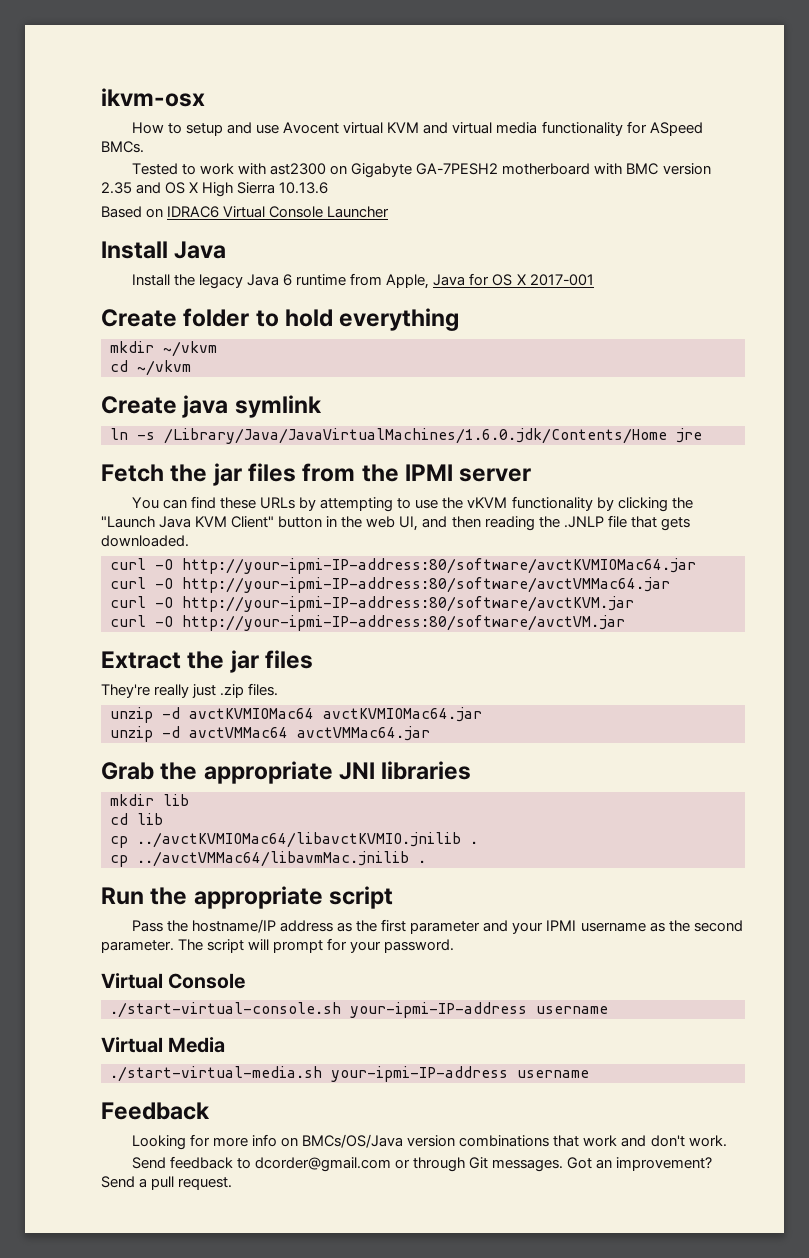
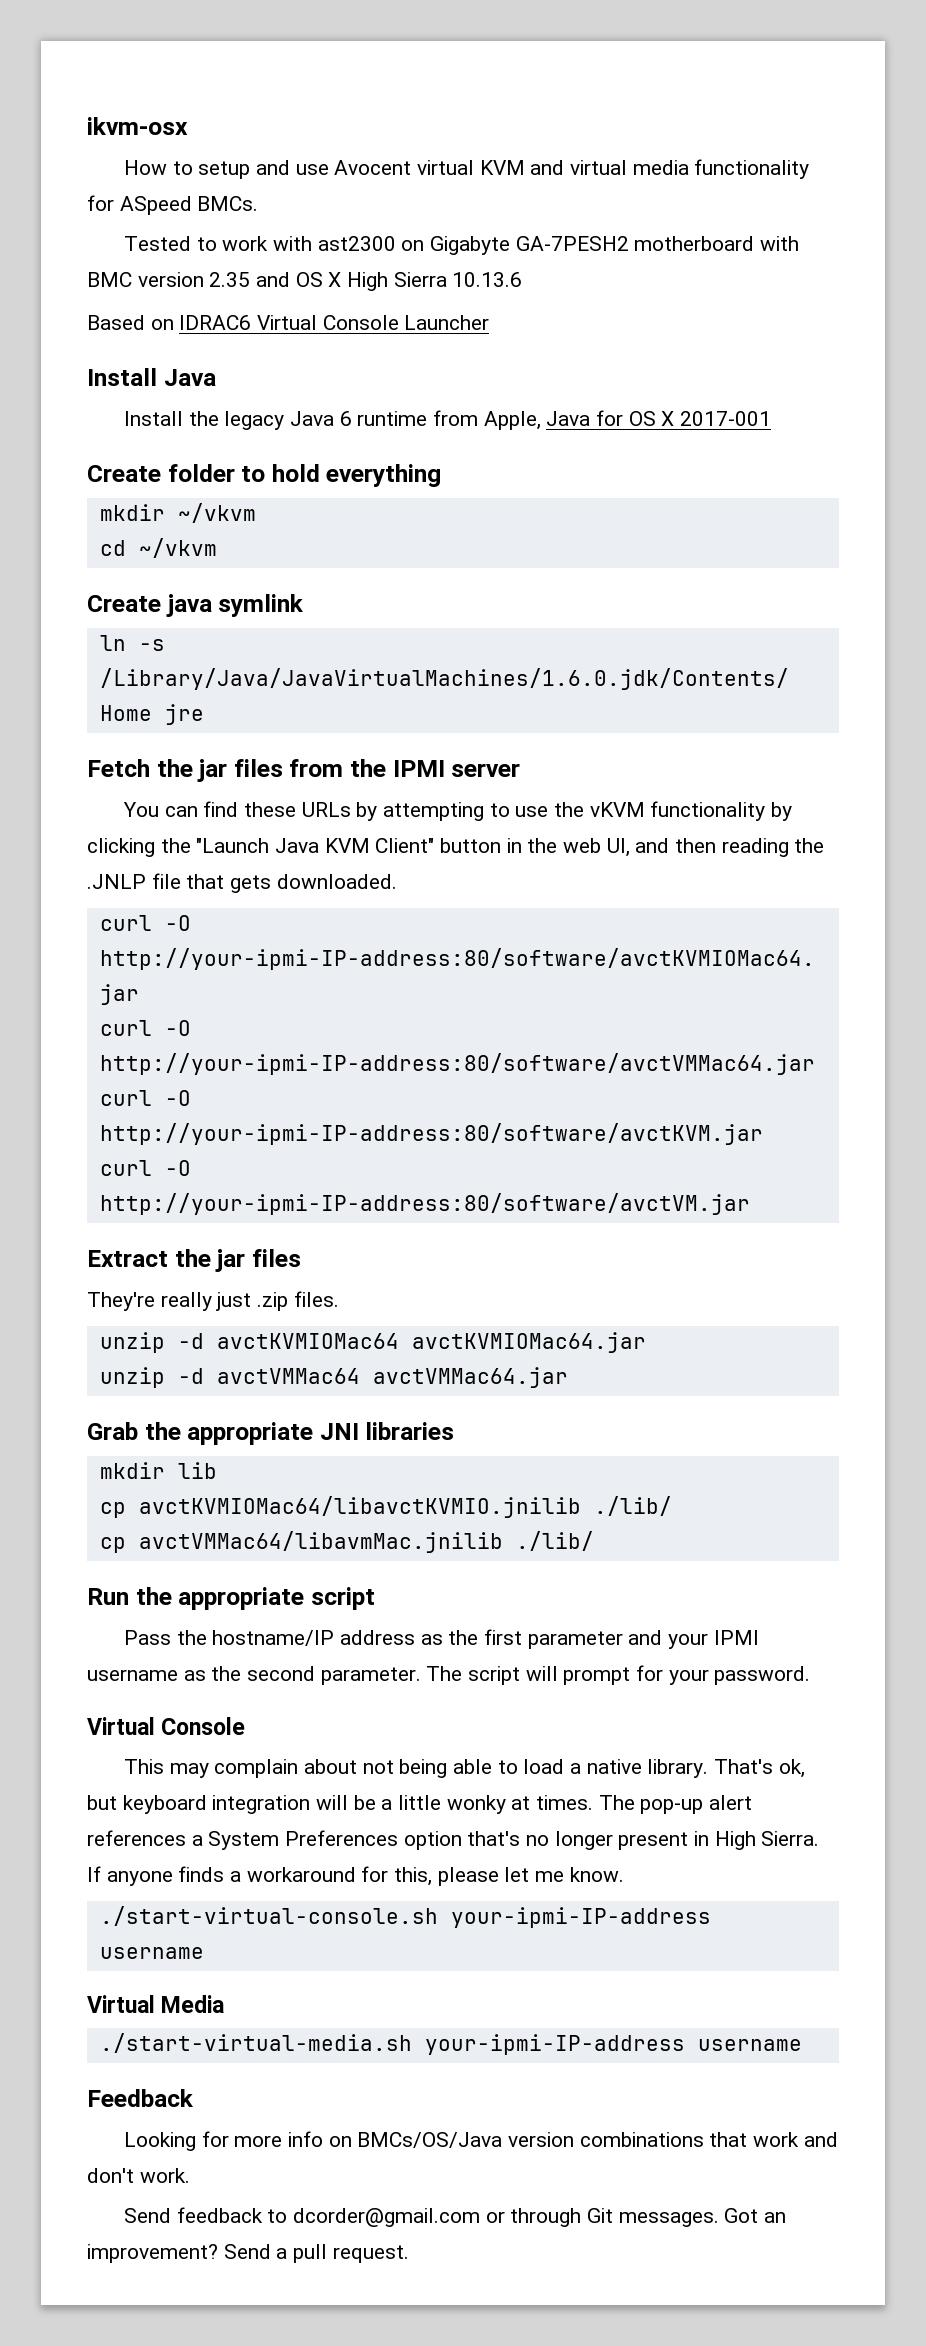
[110,813,163,825] [110,832,478,848] [110,851,426,867] cd lib // cp ../avctKVMIOMac64/libavctKVMIO.jnilib . // cp ../avctVMMac64/libavmMac.jnilib . -> [99,1496,672,1518] [99,1531,594,1553] cp avctKVMIOMac64/libavctKVMIO.jnilib ./lib/ // cp avctVMMac64/libavmMac.jnilib ./lib/
(246, 981) none -> [123,1759,805,1778] [87,1795,753,1814] [87,1830,820,1850] [87,1866,624,1886] // This may complain about not being able to load a native library. That's ok, but keyboard integration will be a little wonky at times. The pop-up alert references a System Preferences option that's no longer present in High Sierra. If anyone finds a workaround for this, please let me know.

